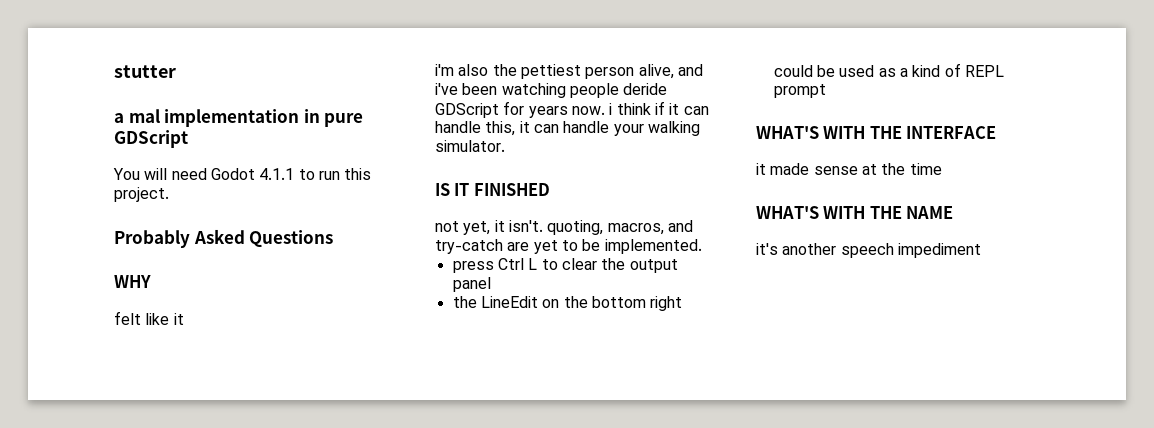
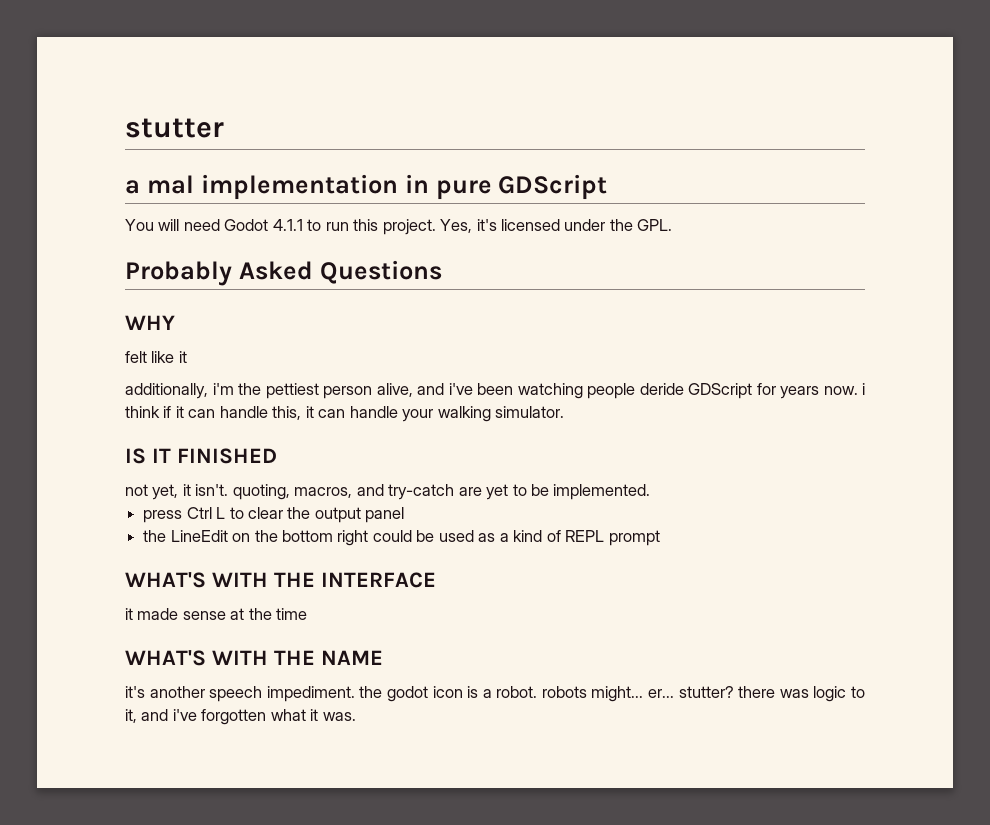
(169, 194) none -> [440,219,673,233] Yes, it's licensed under the GPL.
[435,64,489,76] i'm also -> [125,383,234,399] additionally, i'm
[897,243,981,258] impediment -> [266,686,865,702] [125,709,356,725] impediment. the godot icon is a robot. robots might... er... stutter? there was logic to it, and i've forgotten what it was.

